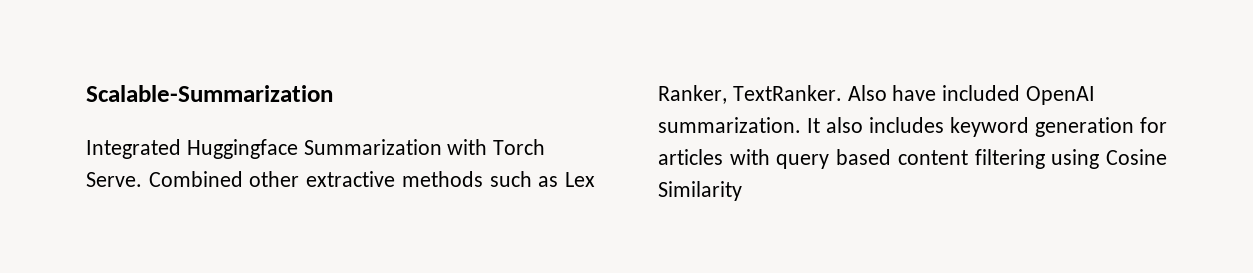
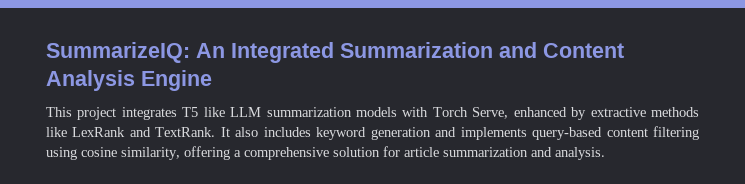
[86,85,333,102] [86,139,546,159] [86,171,595,187] [658,85,1096,105] [658,117,801,133] Scalable-Summarization // Integrated Huggingface Summarization with Torch Serve. Combined other extractive methods such as Lex Ranker, TextRanker. Also have included OpenAI summarization. -> [46,42,624,63] [46,70,212,91] [46,107,700,120] [46,127,216,137] SummarizeIQ: An Integrated Summarization and Content Analysis Engine // This project integrates T5 like LLM summarization models with Torch Serve, enhanced by extractive methods like LexRank and TextRank.
[1140,117,1167,133] [658,149,1167,169] [658,181,742,201] for articles with query based content filtering using Cosine Similarity -> [435,126,699,140] [46,146,605,160] and implements query-based content filtering using cosine similarity, offering a comprehensive solution for article summarization and analysis.

